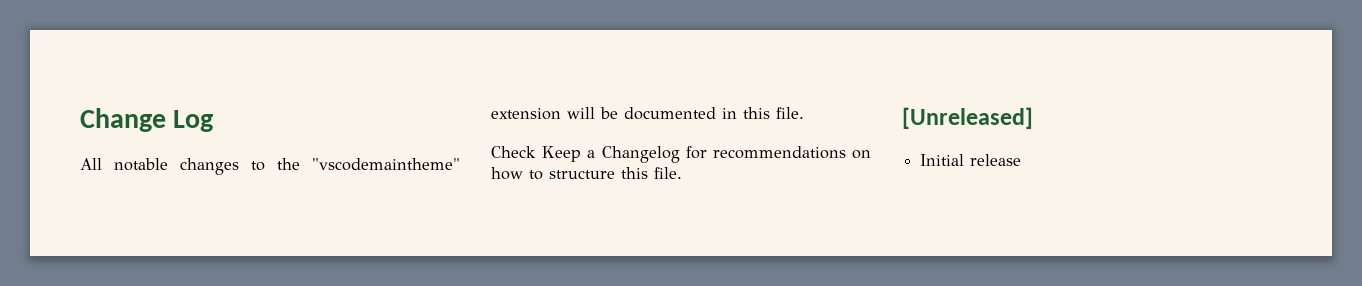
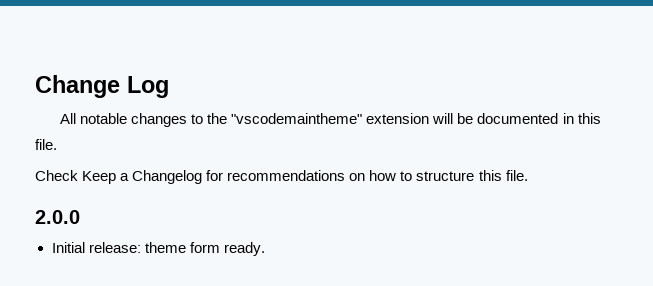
[902,107,1033,129] [Unreleased] -> [35,210,80,224] 2.0.0
[970,154,1022,166] release -> [88,242,265,256] release: theme form ready.

